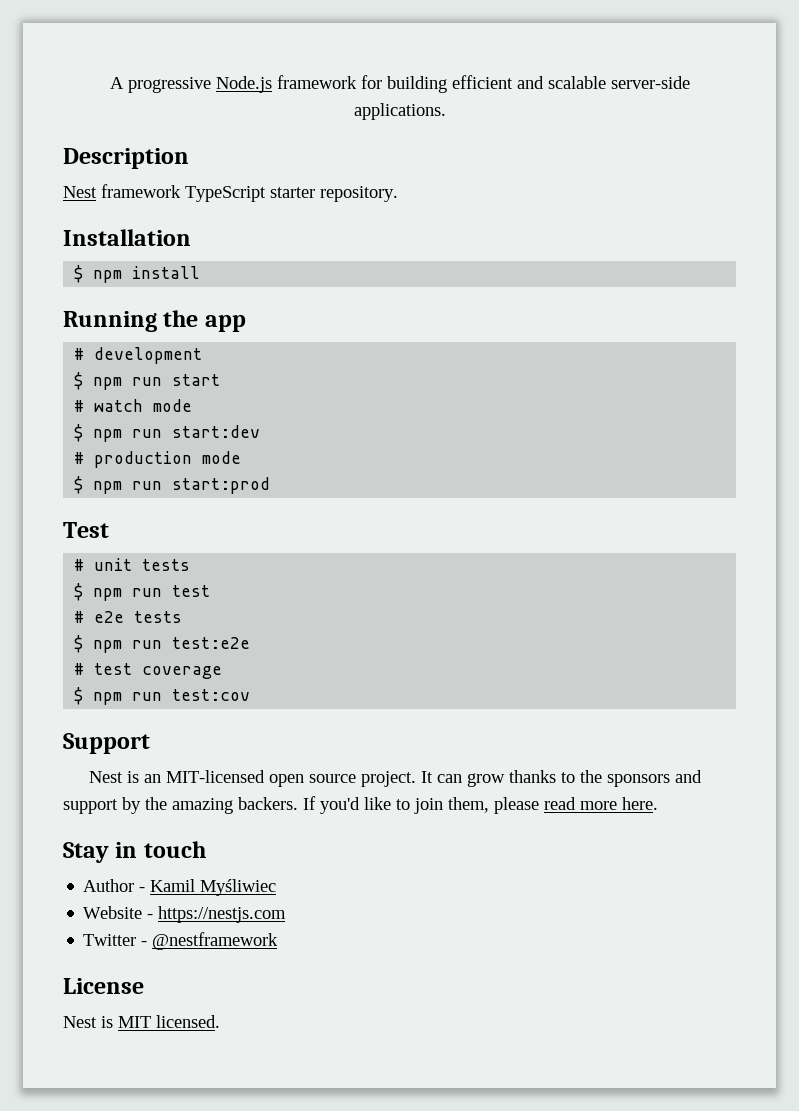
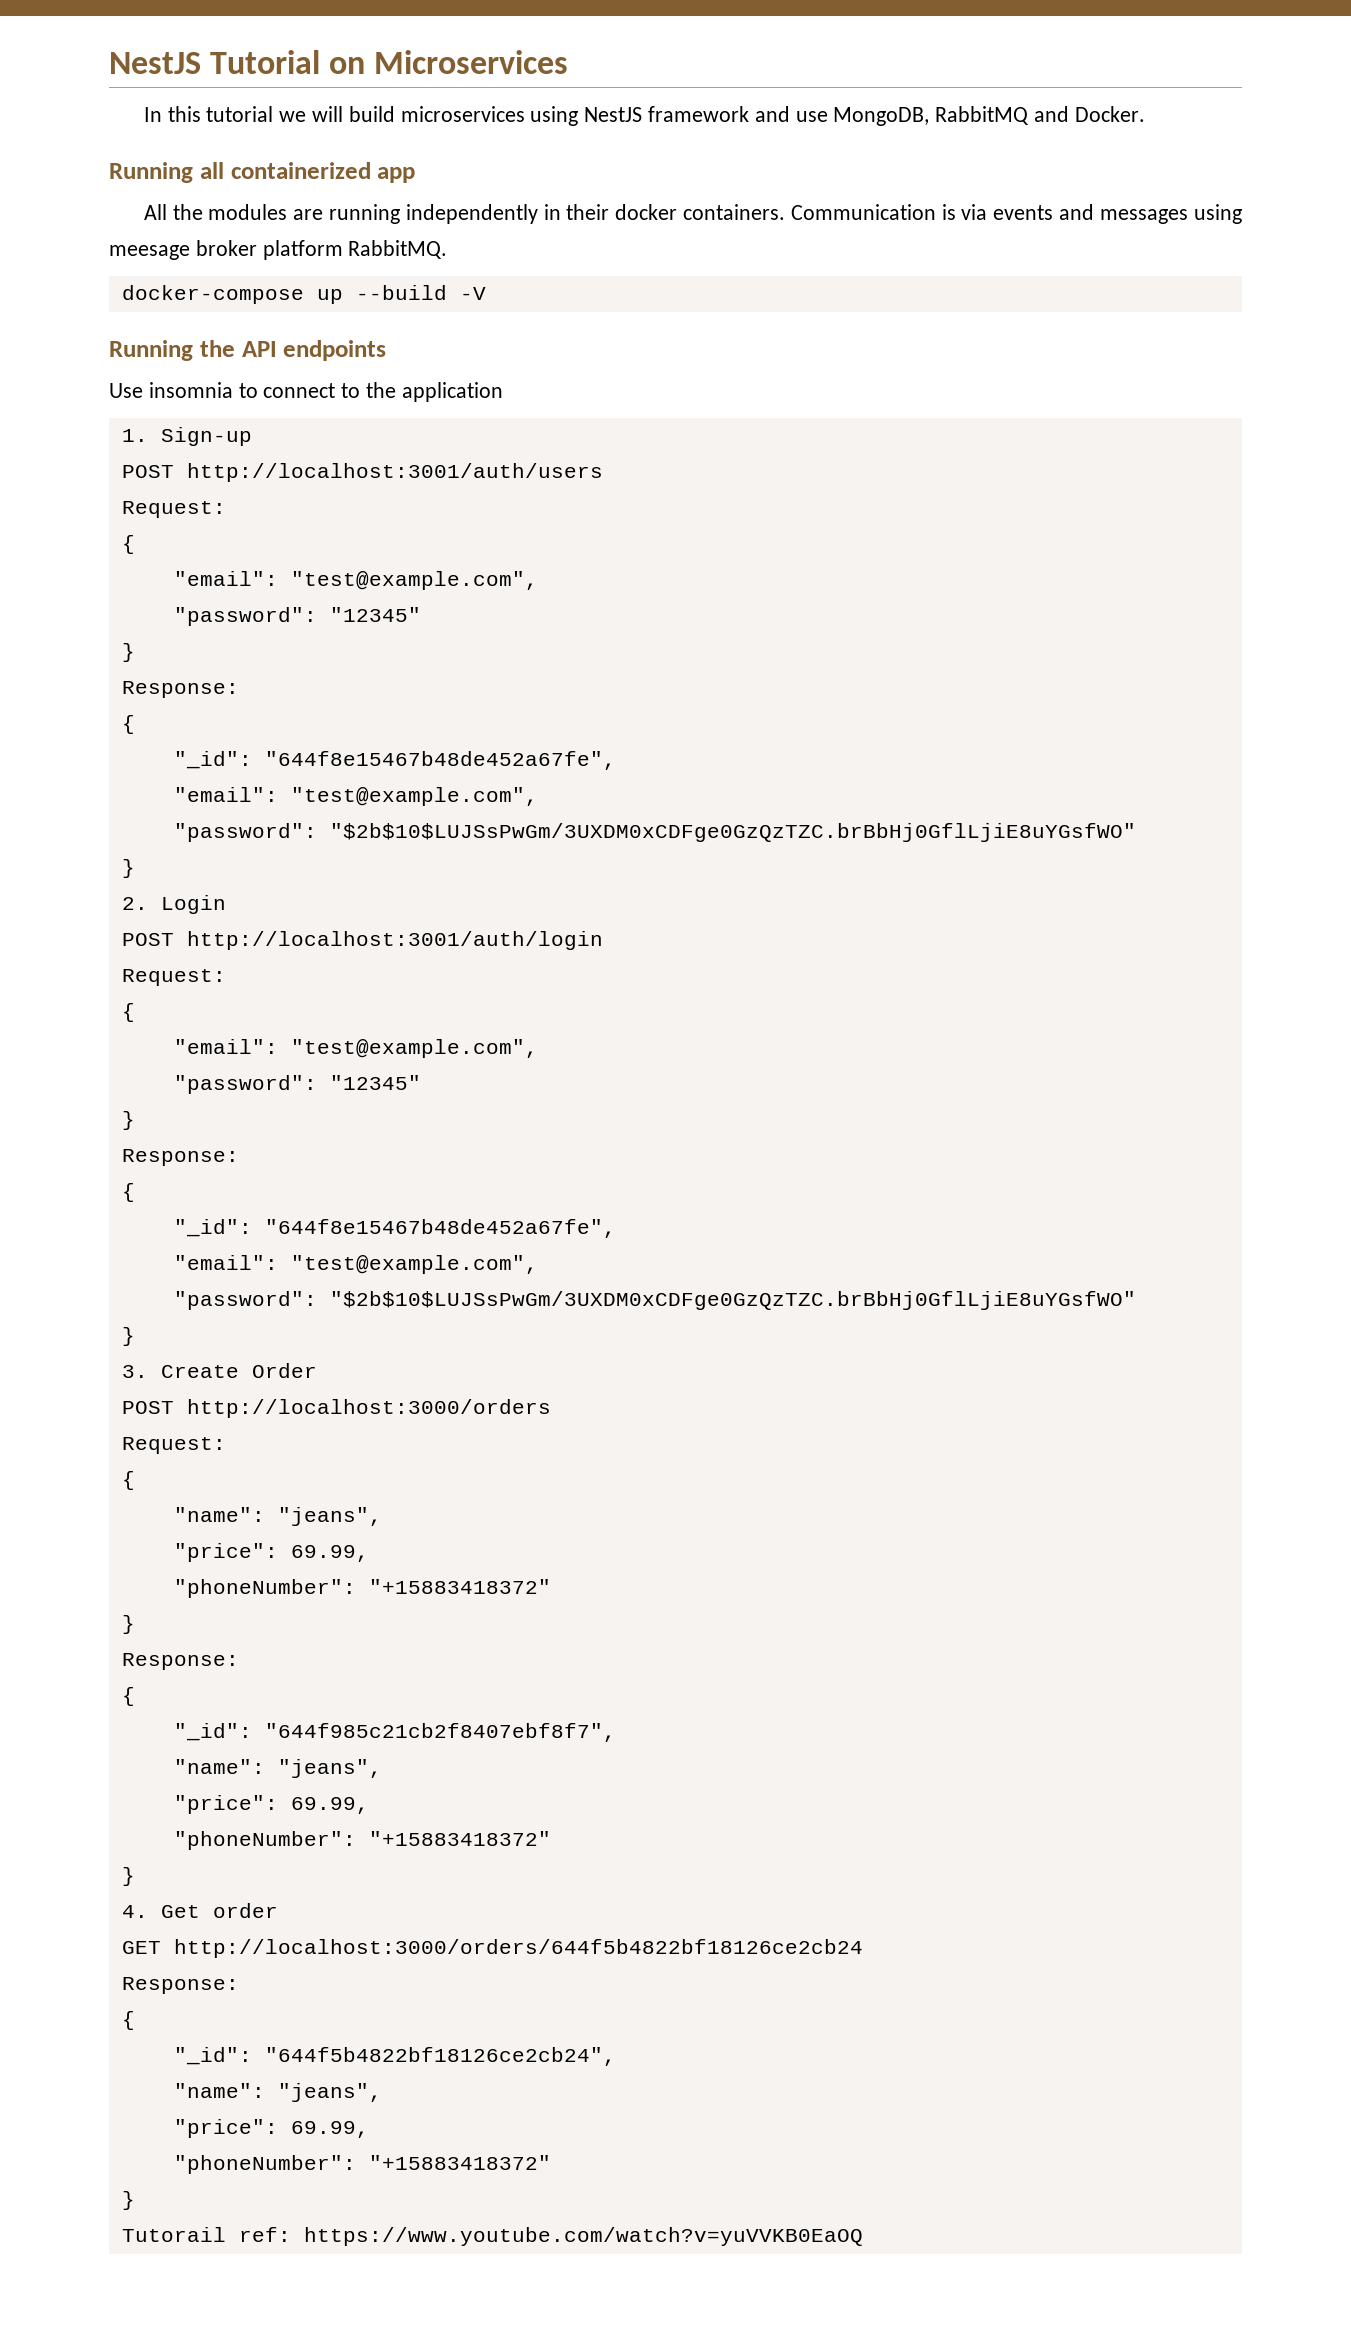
[109,75,690,93] [353,103,446,120] [63,148,189,169] [63,184,398,202] [63,229,191,246] [74,265,201,283] [63,310,246,332] [74,347,203,364] [74,372,221,390] [74,399,193,412] [74,424,261,442] [74,451,242,468] [74,476,271,494] [63,522,109,538] [74,558,191,571] [74,583,211,601] [74,611,183,623] [74,635,251,653] [74,663,223,679] [74,687,251,705] [63,733,150,754] [89,770,703,787] [63,796,658,814] [63,841,206,863] [83,879,277,896] [83,906,287,923] [83,932,279,950] [63,978,144,994] [63,1015,220,1028] A progressive Node.js framework for building efficient and scalable server-side applications. // Description // Nest framework TypeScript starter repository. // Installation // $ npm install // Running the app // # development // $ npm run start // # watch mode // $ npm run start:dev // # production mode // $ npm run start:prod // Test // # unit tests // $ npm run test // # e2e tests // $ npm run test:e2e // # test coverage // $ npm run test:cov // Support // Nest is an MIT-licensed open source project. It can grow thanks to the sponsors and support by the amazing backers. If you'd like to join them, please read more here. // Stay in touch // Author - Kamil Myśliwiec // Website - https://nestjs.com // Twitter - @nestframework // License // Nest is MIT licensed. -> [109,50,569,74] [143,106,1145,126] [109,162,416,183] [143,204,1242,224] [109,240,448,260] [121,285,486,304] [109,340,387,361] [109,382,503,402] [121,427,252,446] [121,463,603,482] [121,501,226,518] [121,535,135,554] [173,571,538,590] [173,607,421,626] [121,643,135,662] [121,681,239,698] [121,715,135,734] [173,751,616,770] [173,787,538,806] [173,823,1136,842] [121,859,135,878] [121,895,226,914] [121,931,603,950] [121,969,226,986] [121,1003,135,1022] [173,1039,538,1058] [173,1075,421,1094] [121,1111,135,1130] [121,1149,239,1166] [121,1183,135,1202] [173,1219,616,1238] [173,1255,538,1274] [173,1291,1136,1310] [121,1327,135,1346] [121,1363,317,1378] [121,1399,551,1418] [121,1437,226,1454] [121,1471,135,1490] [173,1507,382,1526] [173,1543,369,1562] [173,1579,551,1598] [121,1615,135,1634] [121,1653,239,1670] [121,1687,135,1706] [173,1723,616,1742] [173,1759,382,1778] [173,1795,369,1814] [173,1831,551,1850] [121,1867,135,1886] [121,1903,278,1918] [121,1939,863,1958] [121,1977,239,1994] [121,2011,135,2030] [173,2047,616,2066] [173,2083,382,2102] [173,2119,369,2138] [173,2155,551,2174] [121,2191,135,2210] [121,2227,863,2246] NestJS Tutorial on Microservices // In this tutorial we will build microservices using NestJS framework and use MongoDB, RabbitMQ and Docker. // Running all containerized app // All the modules are running independently in their docker containers. Communication is via events and messages using meesage broker platform RabbitMQ. // docker-compose up --build -V // Running the API endpoints // Use insomnia to connect to the application // 1. Sign-up // POST http://localhost:3001/auth/users // Request: // { // "email": "test@example.com", // "password": "12345" // } // Response: // { // "_id": "644f8e15467b48de452a67fe", // "email": "test@example.com", // "password": "$2b$10$LUJSsPwGm/3UXDM0xCDFge0GzQzTZC.brBbHj0GflLjiE8uYGsfWO" // } // 2. Login // POST http://localhost:3001/auth/login // Request: // { // "email": "test@example.com", // "password": "12345" // } // Response: // { // "_id": "644f8e15467b48de452a67fe", // "email": "test@example.com", // "password": "$2b$10$LUJSsPwGm/3UXDM0xCDFge0GzQzTZC.brBbHj0GflLjiE8uYGsfWO" // } // 3. Create Order // POST http://localhost:3000/orders // Request: // { // "name": "jeans", // "price": 69.99, // "phoneNumber": "+15883418372" // } // Response: // { // "_id": "644f985c21cb2f8407ebf8f7", // "name": "jeans", // "price": 69.99, // "phoneNumber": "+15883418372" // } // 4. Get order // GET http://localhost:3000/orders/644f5b4822bf18126ce2cb24 // Response: // { // "_id": "644f5b4822bf18126ce2cb24", // "name": "jeans", // "price": 69.99, // "phoneNumber": "+15883418372" // } // Tutorail ref: https://www.youtube.com/watch?v=yuVVKB0EaOQ

